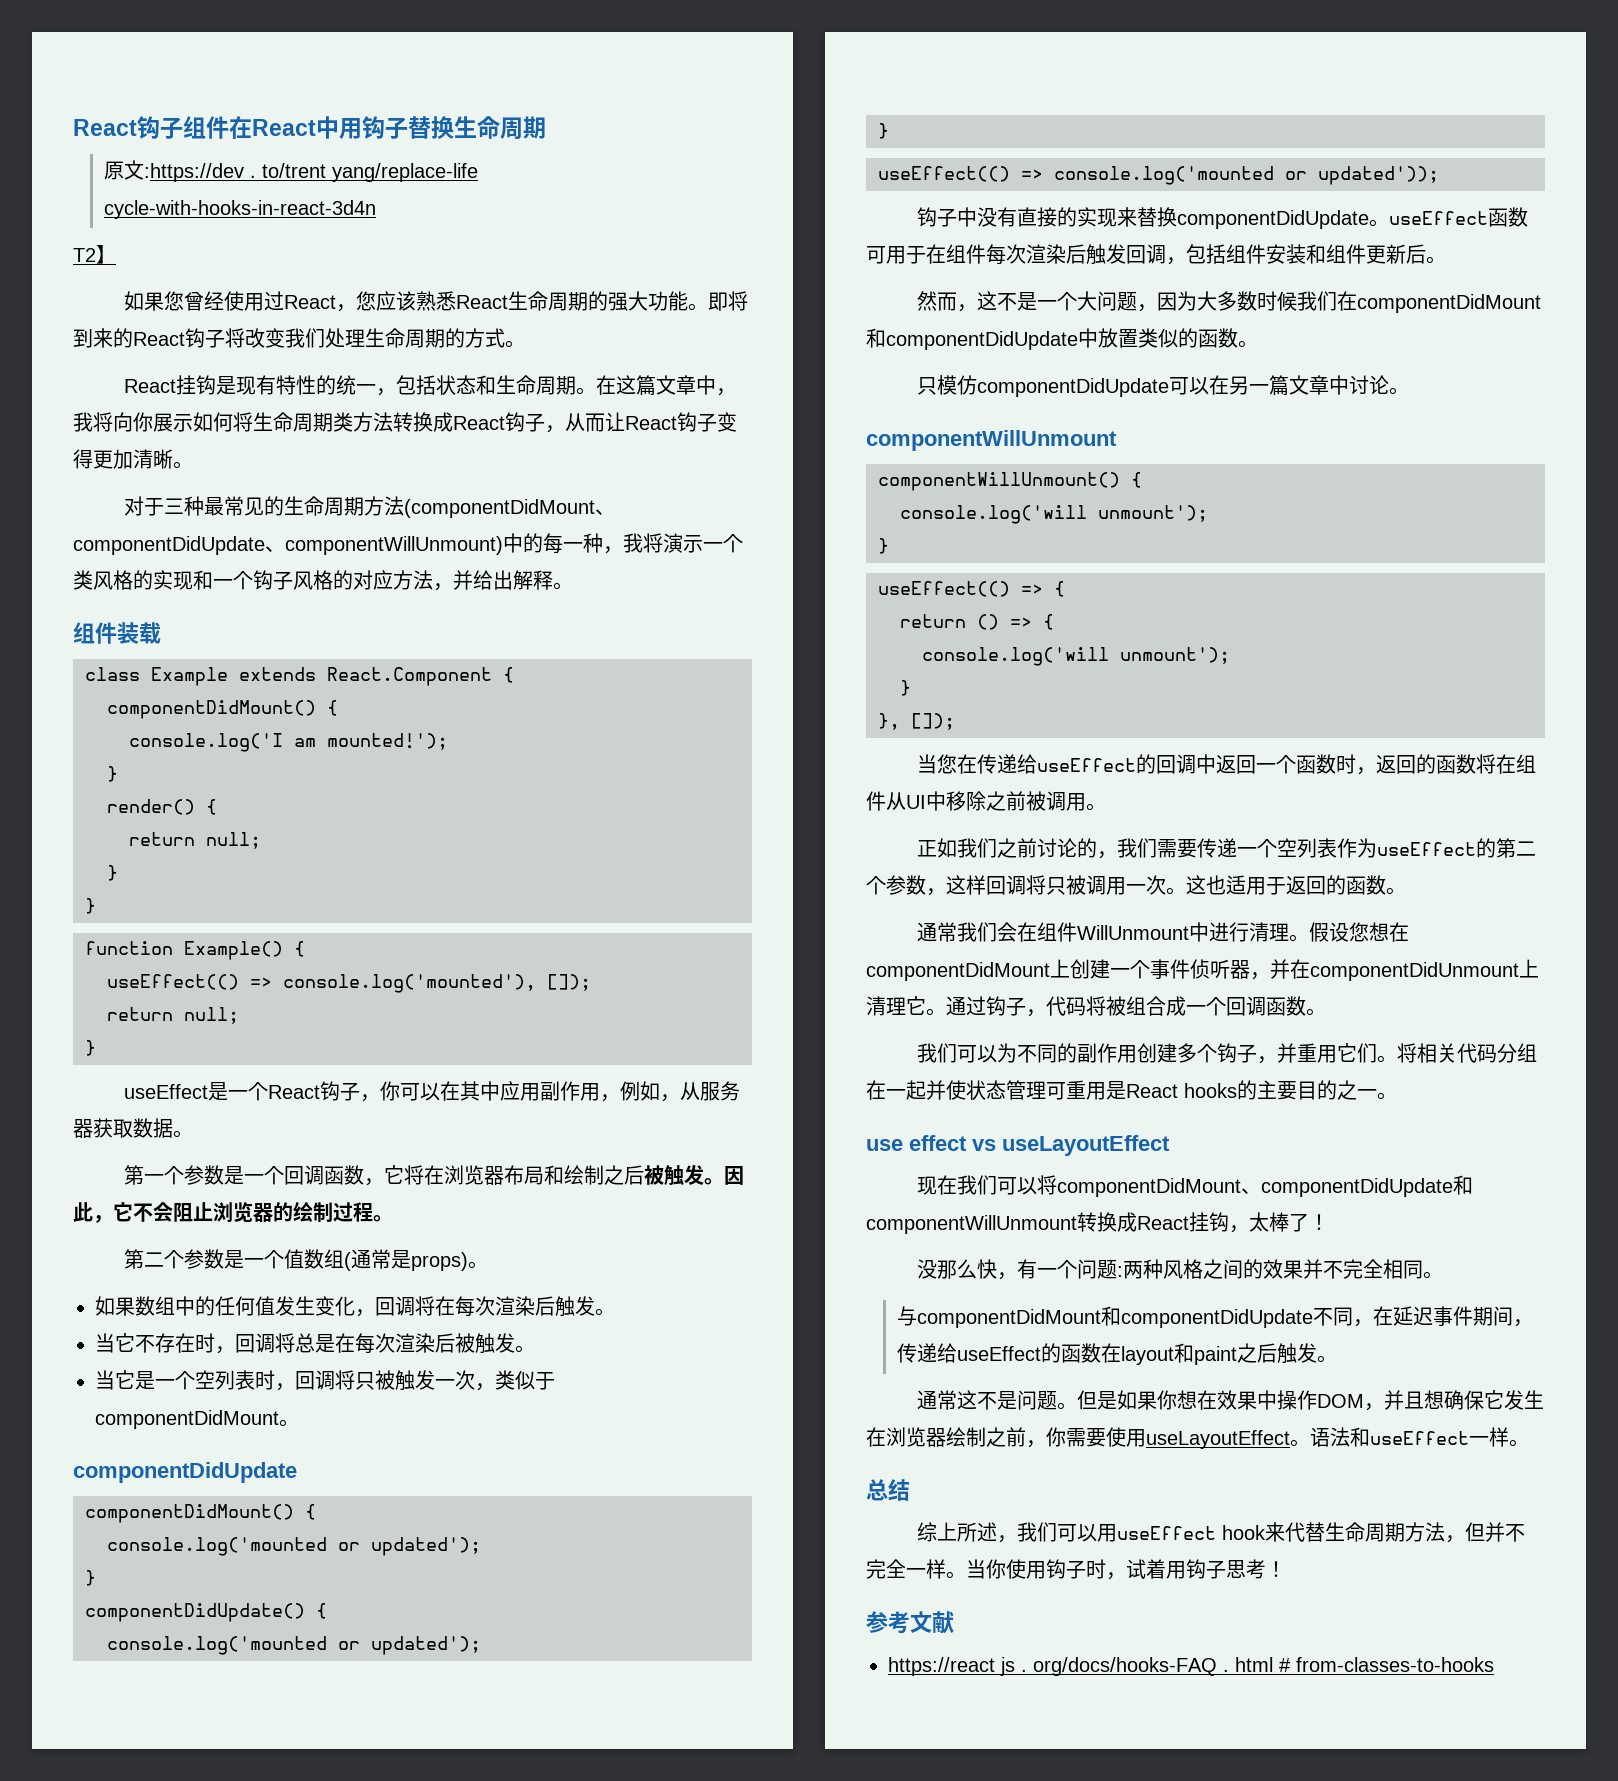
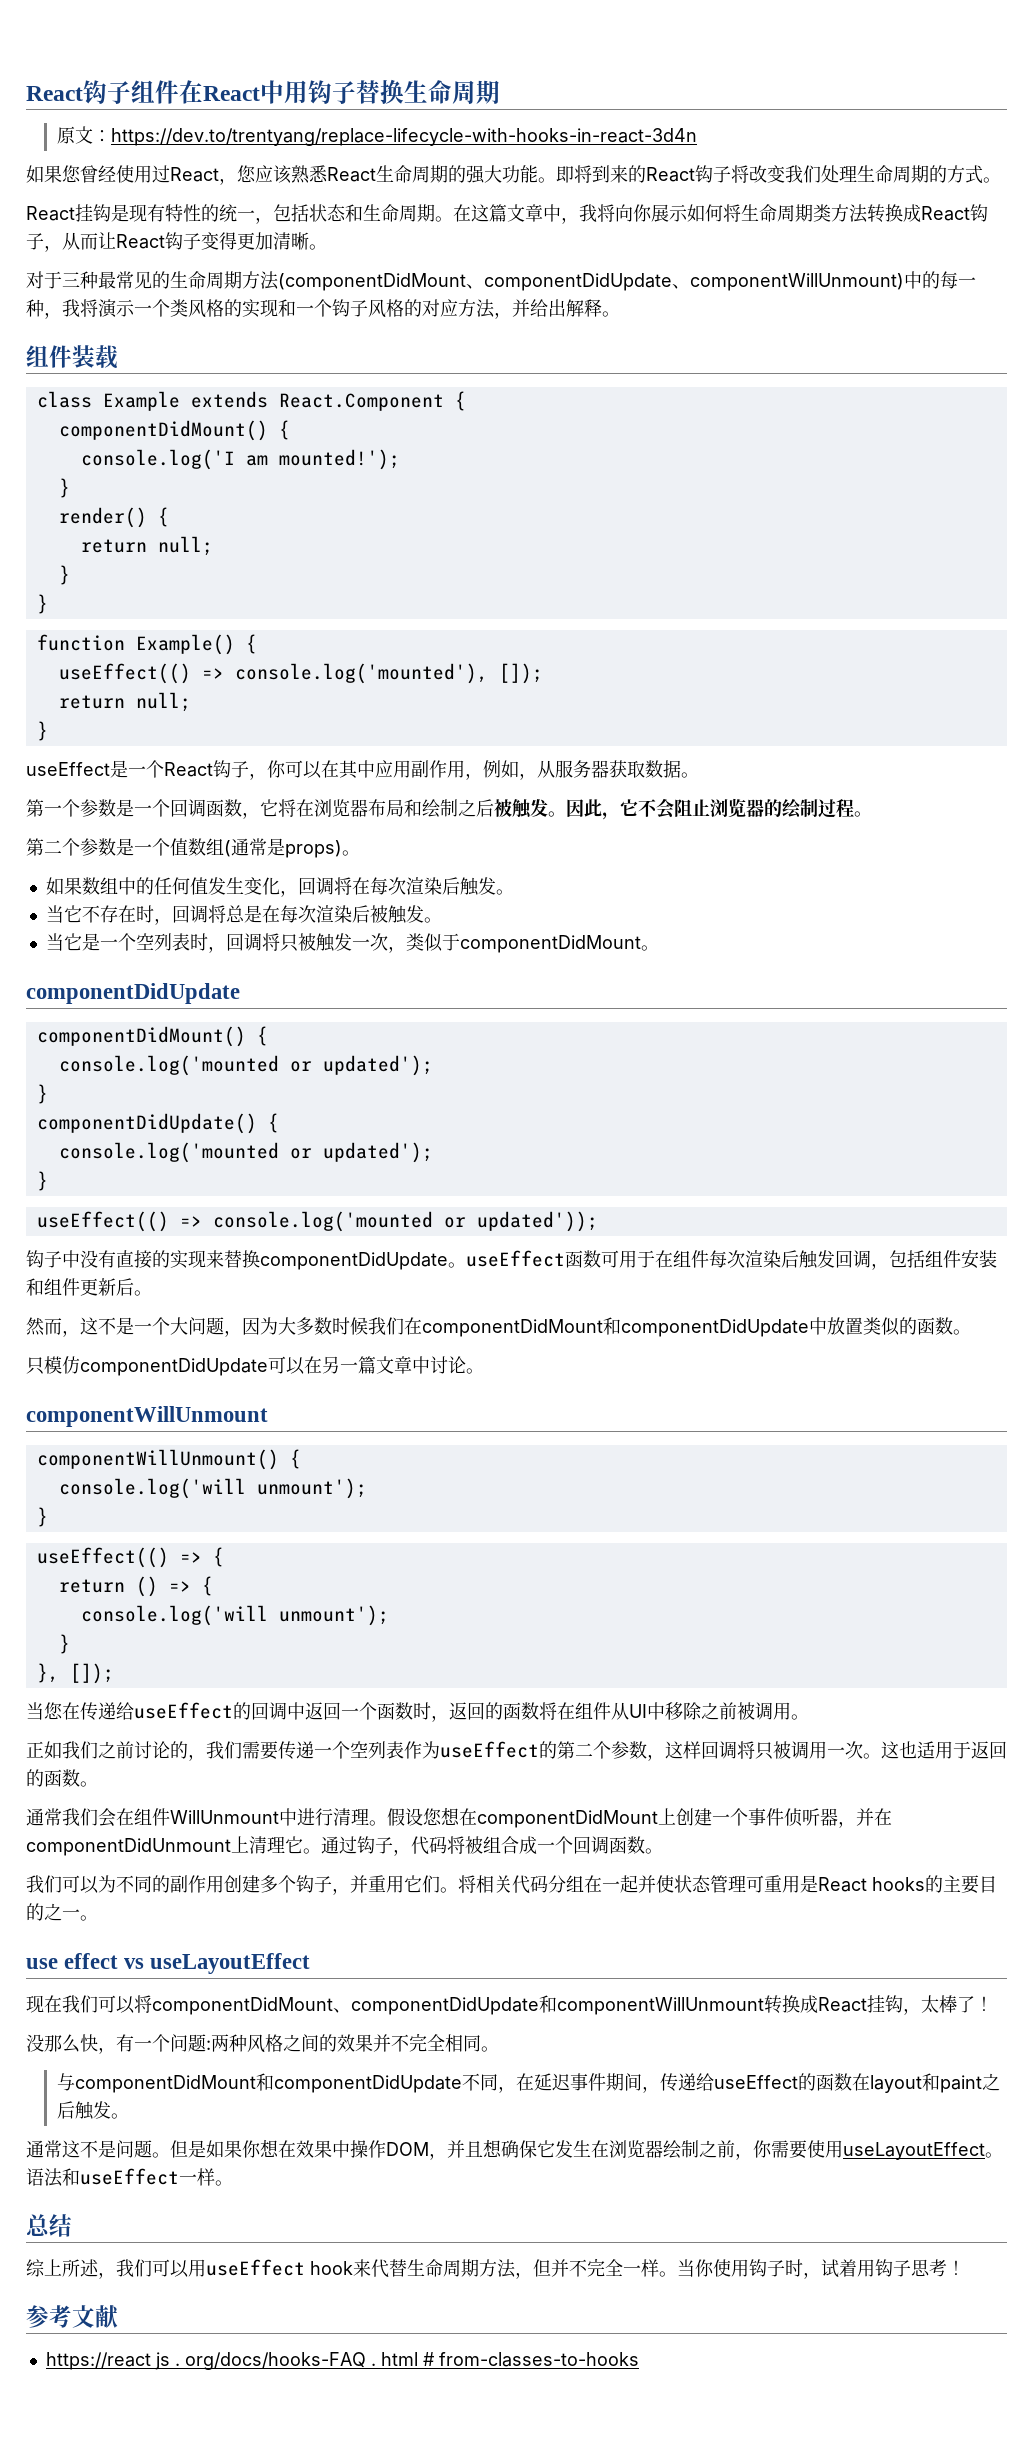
[144,163,479,182] [104,200,377,219] [73,245,116,264] :https://dev . to/trent yang/replace-life cycle-with-hooks-in-react-3d4n // T2】 -> [92,128,697,146] ：https://dev.to/trentyang/replace-lifecycle-with-hooks-in-react-3d4n

